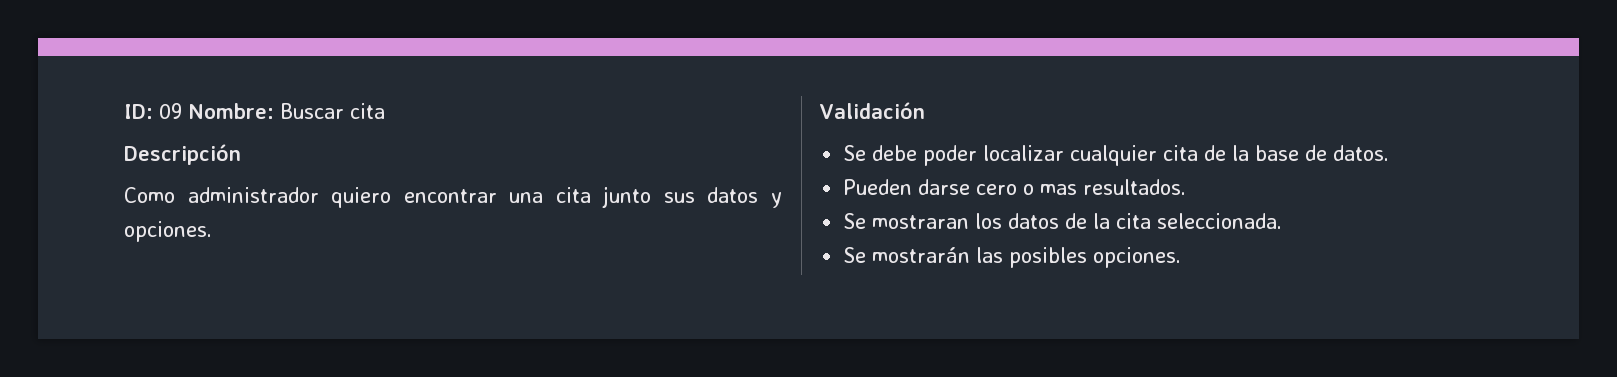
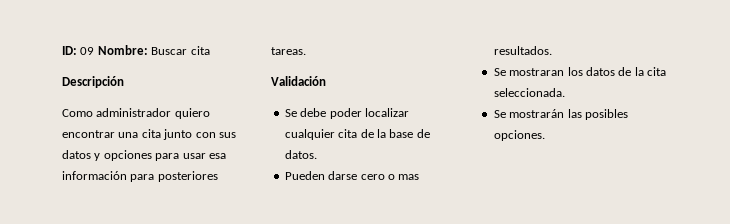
(652, 197) none -> [195,132,216,138] con
[124,221,212,242] opciones. -> [103,150,226,161] [62,171,218,182] [271,47,306,55] opciones para usar esa información para posteriores tareas.

